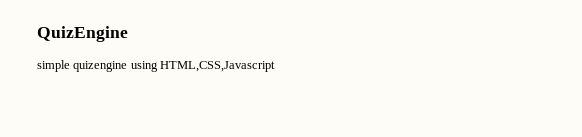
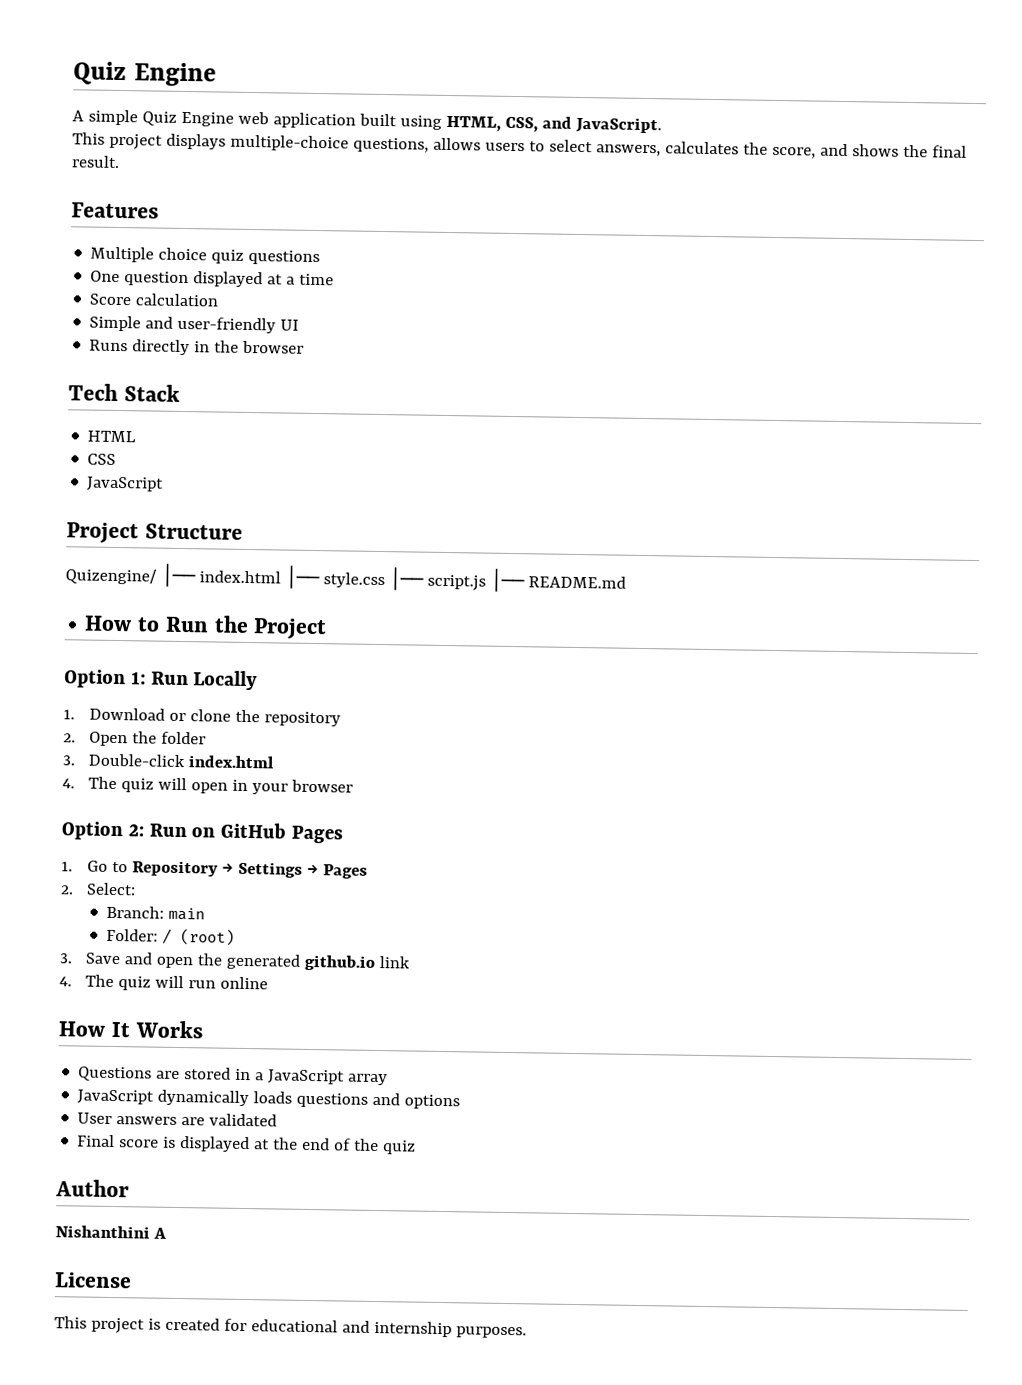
[37,26,128,42] [37,60,276,72] QuizEngine // simple quizengine using HTML,CSS,Javascript -> [73,61,217,87] [72,109,662,134] [72,132,967,159] [71,155,120,168] [71,202,159,219] [90,246,321,266] [90,270,335,288] [89,293,220,307] [89,315,300,334] [89,339,305,356] [68,383,180,402] [87,430,137,443] [87,453,117,465] [87,476,165,492] [66,522,243,544] [65,563,626,593] [84,615,328,640] [64,669,259,691] [63,707,341,727] [63,731,206,747] [62,753,275,769] [62,776,353,795] [61,821,344,844] [61,860,368,879] [60,882,136,896] [106,905,206,921] [106,928,236,946] [59,952,410,971] [59,974,268,991] [58,1020,203,1039] [78,1066,389,1086] [77,1089,461,1110] [77,1112,278,1127] [77,1134,417,1155] [55,1179,129,1198] [55,1225,167,1239] [54,1272,132,1289] [54,1316,527,1339] Quiz Engine // A simple Quiz Engine web application built using HTML, CSS, and JavaScript. // This project displays multiple-choice questions, allows users to select answers, calculates the score, and shows the final result. // Features // Multiple choice quiz questions // One question displayed at a time // Score calculation // Simple and user-friendly UI // Runs directly in the browser // Tech Stack // HTML // CSS // JavaScript // Project Structure // Quizengine/ │── index.html │── style.css │── script.js │── README.md // How to Run the Project // Option 1: Run Locally // 1. Download or clone the repository // 2. Open the folder // 3. Double-click index.html // 4. The quiz will open in your browser // Option 2: Run on GitHub Pages // 1. Go to Repository → Settings → Pages // 2. Select: // Branch: main // Folder: / (root) // 3. Save and open the generated github.io link // 4. The quiz will run online // How It Works // Questions are stored in a JavaScript array // JavaScript dynamically loads questions and options // User answers are validated // Final score is displayed at the end of the quiz // Author // Nishanthini A // License // This project is created for educational and internship purposes.

